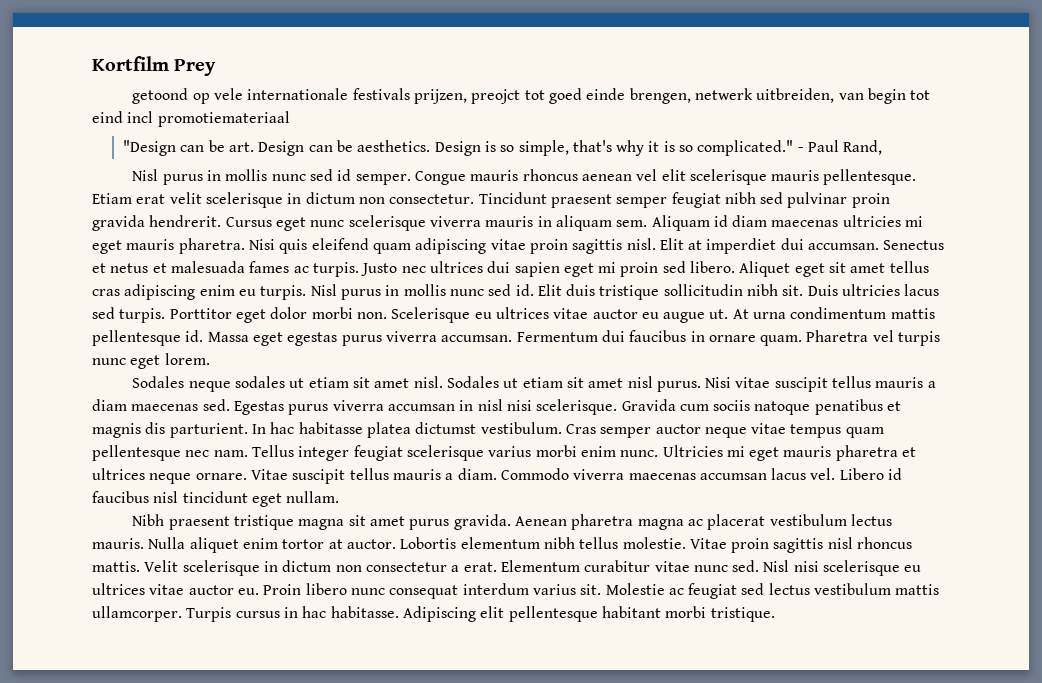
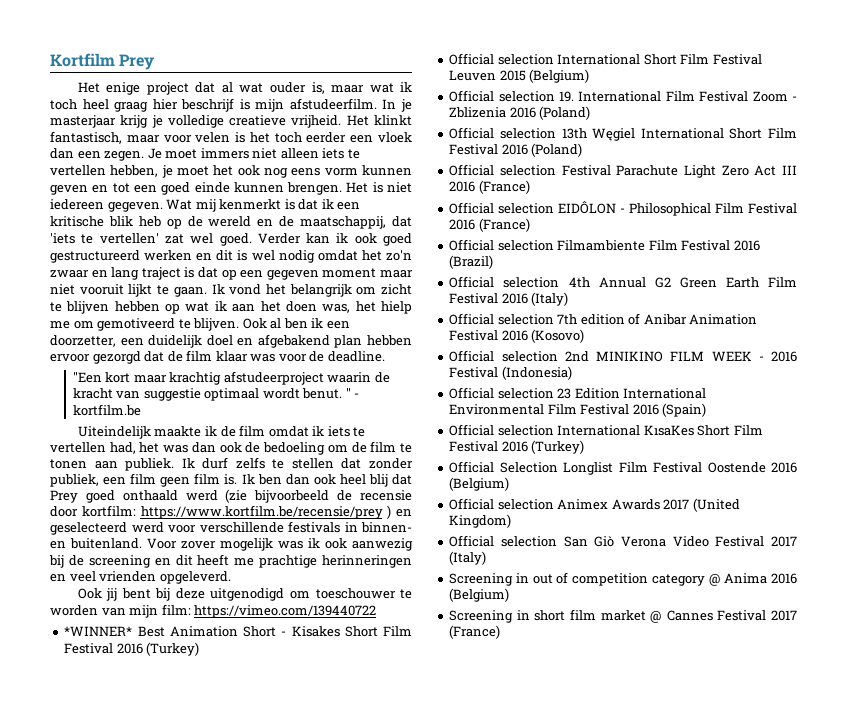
[132,88,931,104] [92,111,290,127] [122,140,883,156] [132,169,917,185] [92,192,890,208] [92,215,924,231] [92,238,945,254] [92,261,929,277] [92,284,940,300] [92,307,935,323] [92,330,941,346] [92,353,210,369] [132,376,936,392] [92,399,902,415] [92,422,884,438] [92,445,917,461] [92,468,903,484] [92,491,340,507] [132,514,892,530] [92,537,913,553] [92,560,922,576] [92,583,940,599] [92,606,775,622] getoond op vele internationale festivals prijzen, preojct tot goed einde brengen, netwerk uitbreiden, van begin tot eind incl promotiemateriaal // "Design can be art. Design can be aesthetics. Design is so simple, that's why it is so complicated." - Paul Rand, // Nisl purus in mollis nunc sed id semper. Congue mauris rhoncus aenean vel elit scelerisque mauris pellentesque. Etiam erat velit scelerisque in dictum non consectetur. Tincidunt praesent semper feugiat nibh sed pulvinar proin gravida hendrerit. Cursus eget nunc scelerisque viverra mauris in aliquam sem. Aliquam id diam maecenas ultricies mi eget mauris pharetra. Nisi quis eleifend quam adipiscing vitae proin sagittis nisl. Elit at imperdiet dui accumsan. Senectus et netus et malesuada fames ac turpis. Justo nec ultrices dui sapien eget mi proin sed libero. Aliquet eget sit amet tellus cras adipiscing enim eu turpis. Nisl purus in mollis nunc sed id. Elit duis tristique sollicitudin nibh sit. Duis ultricies lacus sed turpis. Porttitor eget dolor morbi non. Scelerisque eu ultrices vitae auctor eu augue ut. At urna condimentum mattis pellentesque id. Massa eget egestas purus viverra accumsan. Fermentum dui faucibus in ornare quam. Pharetra vel turpis nunc eget lorem. // Sodales neque sodales ut etiam sit amet nisl. Sodales ut etiam sit amet nisl purus. Nisi vitae suscipit tellus mauris a diam maecenas sed. Egestas purus viverra accumsan in nisl nisi scelerisque. Gravida cum sociis natoque penatibus et magnis dis parturient. In hac habitasse platea dictumst vestibulum. Cras semper auctor neque vitae tempus quam pellentesque nec nam. Tellus integer feugiat scelerisque varius morbi enim nunc. Ultricies mi eget mauris pharetra et ultrices neque ornare. Vitae suscipit tellus mauris a diam. Commodo viverra maecenas accumsan lacus vel. Libero id faucibus nisl tincidunt eget nullam. // Nibh praesent tristique magna sit amet purus gravida. Aenean pharetra magna ac placerat vestibulum lectus mauris. Nulla aliquet enim tortor at auctor. Lobortis elementum nibh tellus molestie. Vitae proin sagittis nisl rhoncus mattis. Velit scelerisque in dictum non consectetur a erat. Elementum curabitur vitae nunc sed. Nisl nisi scelerisque eu ultrices vitae auctor eu. Proin libero nunc consequat interdum varius sit. Molestie ac feugiat sed lectus vestibulum mattis ullamcorper. Turpis cursus in hac habitasse. Adipiscing elit pellentesque habitant morbi tristique. -> [77,82,412,95] [50,98,412,112] [50,115,412,128] [50,131,412,144] [50,148,360,161] [50,165,412,178] [50,182,413,195] [50,199,361,212] [50,216,412,229] [50,233,413,246] [50,250,412,263] [50,267,413,280] [50,284,412,297] [50,301,413,314] [50,318,350,331] [50,334,412,348] [50,350,385,364] [72,371,390,385] [72,388,360,401] [72,404,141,416] [77,425,366,439] [50,441,412,455] [50,457,414,471] [50,473,412,487] [50,489,412,503] [50,505,412,519] [50,521,412,535] [50,538,413,551] [49,554,412,568] [50,571,231,584] [77,588,412,601] [50,604,377,618] [64,626,412,637] [64,642,200,656] [449,53,762,65] [449,69,590,83] [449,90,797,102] [449,106,591,120] [449,127,797,141] [449,143,583,157] [449,164,797,178] [449,180,530,194] [449,201,797,216] [449,218,530,232] [449,239,760,251] [449,255,494,269] [449,276,797,288] [449,292,569,306] [449,313,758,325] [449,329,585,343] [449,350,797,362] [449,366,572,380] [449,387,707,399] [449,403,707,417] [449,424,763,436] [449,440,585,454] [449,461,797,475] [449,477,510,491] [449,498,740,512] [449,514,512,528] [449,535,797,547] [449,551,487,565] [449,572,797,586] [449,588,510,602] [449,609,797,623] [449,625,501,639] Het enige project dat al wat ouder is, maar wat ik toch heel graag hier beschrijf is mijn afstudeerfilm. In je masterjaar krijg je volledige creatieve vrijheid. Het klinkt fantastisch, maar voor velen is het toch eerder een vloek dan een zegen. Je moet immers niet alleen iets te vertellen hebben, je moet het ook nog eens vorm kunnen geven en tot een goed einde kunnen brengen. Het is niet iedereen gegeven. Wat mij kenmerkt is dat ik een kritische blik heb op de wereld en de maatschappij, dat 'iets te vertellen' zat wel goed. Verder kan ik ook goed gestructureerd werken en dit is wel nodig omdat het zo'n zwaar en lang traject is dat op een gegeven moment maar niet vooruit lijkt te gaan. Ik vond het belangrijk om zicht te blijven hebben op wat ik aan het doen was, het hielp me om gemotiveerd te blijven. Ook al ben ik een doorzetter, een duidelijk doel en afgebakend plan hebben ervoor gezorgd dat de film klaar was voor de deadline. // "Een kort maar krachtig afstudeerproject waarin de kracht van suggestie optimaal wordt benut. " - kortfilm.be // Uiteindelijk maakte ik de film omdat ik iets te vertellen had, het was dan ook de bedoeling om de film te tonen aan publiek. Ik durf zelfs te stellen dat zonder publiek, een film geen film is. Ik ben dan ook heel blij dat Prey goed onthaald werd (zie bijvoorbeeld de recensie door kortfilm: https://www.kortfilm.be/recensie/prey ) en geselecteerd werd voor verschillende festivals in binnen- en buitenland. Voor zover mogelijk was ik ook aanwezig bij de screening en dit heeft me prachtige herinneringen en veel vrienden opgeleverd. // Ook jij bent bij deze uitgenodigd om toeschouwer te worden van mijn film: https://vimeo.com/139440722 // *WINNER* Best Animation Short - Kisakes Short Film Festival 2016 (Turkey) // Official selection International Short Film Festival Leuven 2015 (Belgium) // Official selection 19. International Film Festival Zoom - Zblizenia 2016 (Poland) // Official selection 13th Węgiel International Short Film Festival 2016 (Poland) // Official selection Festival Parachute Light Zero Act III 2016 (France) // Official selection EIDÔLON - Philosophical Film Festival 2016 (France) // Official selection Filmambiente Film Festival 2016 (Brazil) // Official selection 4th Annual G2 Green Earth Film Festival 2016 (Italy) // Official selection 7th edition of Anibar Animation Festival 2016 (Kosovo) // Official selection 2nd MINIKINO FILM WEEK - 2016 Festival (Indonesia) // Official selection 23 Edition International Environmental Film Festival 2016 (Spain) // Official selection International KısaKes Short Film Festival 2016 (Turkey) // Official Selection Longlist Film Festival Oostende 2016 (Belgium) // Official selection Animex Awards 2017 (United Kingdom) // Official selection San Giò Verona Video Festival 2017 (Italy) // Screening in out of competition category @ Anima 2016 (Belgium) // Screening in short film market @ Cannes Festival 2017 (France)

